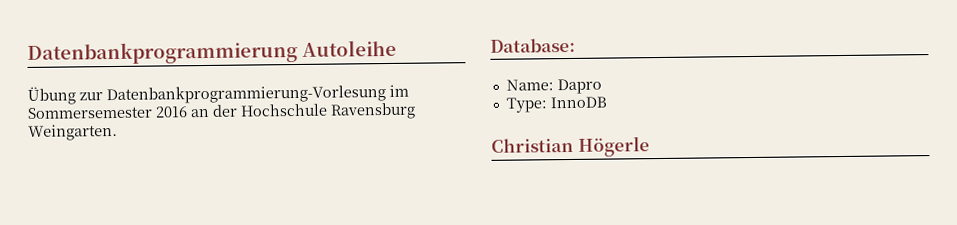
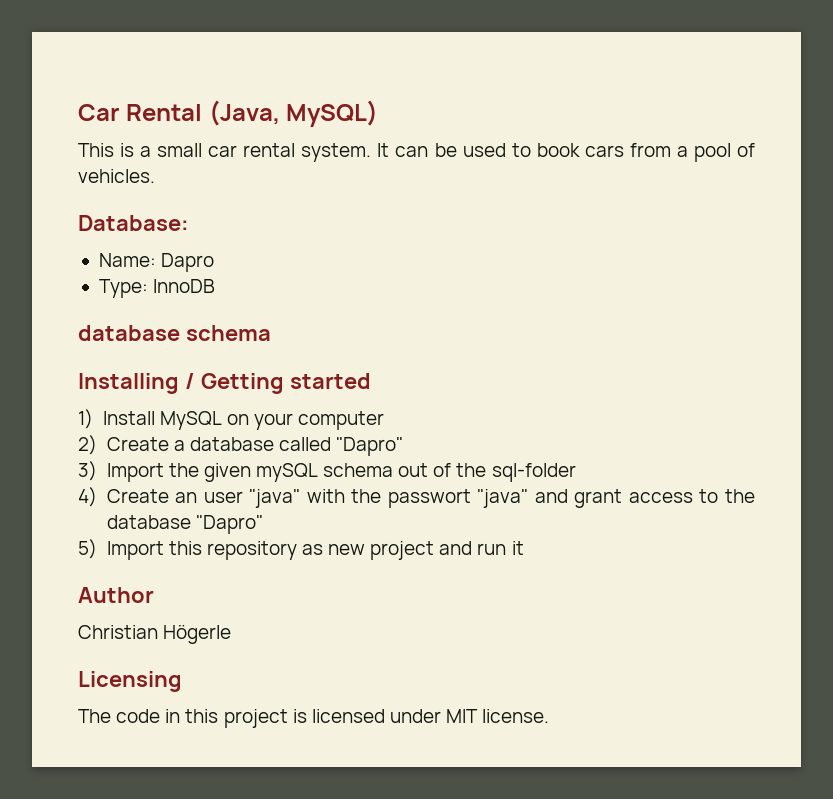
[27,39,397,65] [27,84,409,105] [27,102,416,120] [28,123,118,141] Datenbankprogrammierung Autoleihe // Übung zur Datenbankprogrammierung-Vorlesung im Sommersemester 2016 an der Hochschule Ravensburg Weingarten. -> [78,100,379,127] [78,143,755,162] [78,169,155,183] Car Rental (Java, MySQL) // This is a small car rental system. It can be used to book cars from a pool of vehicles.
[491,136,650,157] Christian Högerle -> [78,325,271,341] [78,373,371,394] [78,409,385,430] [78,435,404,456] [78,461,576,482] [78,487,755,508] [106,515,263,534] [78,539,524,560] [78,587,154,603] [78,625,232,644] [78,671,182,692] [78,709,550,728] database schema // Installing / Getting started // 1) Install MySQL on your computer // 2) Create a database called "Dapro" // 3) Import the given mySQL schema out of the sql-folder // 4) Create an user "java" with the passwort "java" and grant access to the database "Dapro" // 5) Import this repository as new project and run it // Author // Christian Högerle // Licensing // The code in this project is licensed under MIT license.

